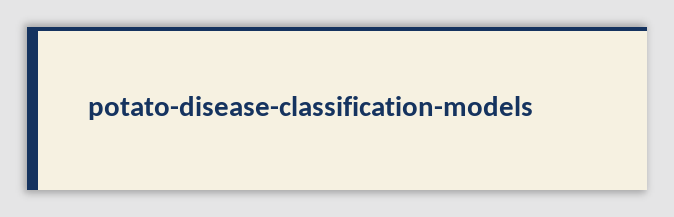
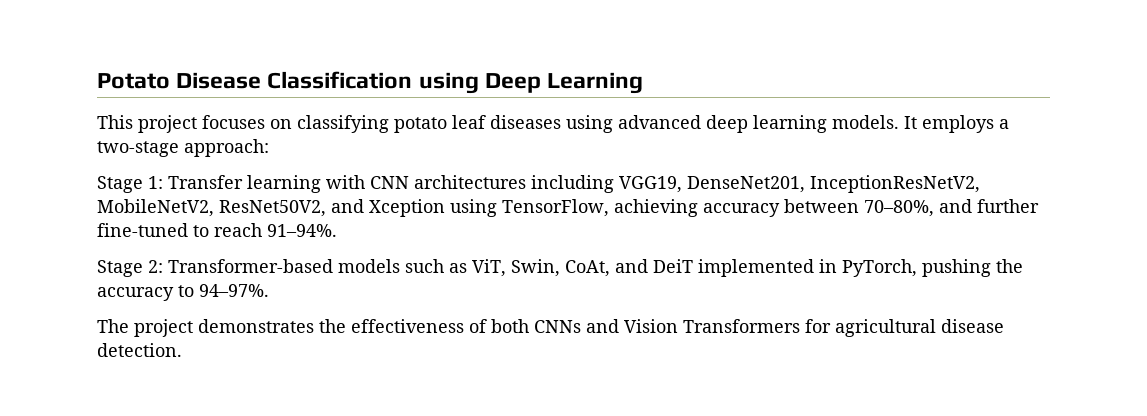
[88,96,533,120] potato-disease-classification-models -> [97,71,644,94] [97,115,1009,133] [97,139,269,157] [97,175,980,193] [97,199,1039,217] [97,223,337,237] [97,259,1023,277] [97,284,269,301] [97,319,1004,337] [97,343,182,357] Potato Disease Classification using Deep Learning // This project focuses on classifying potato leaf diseases using advanced deep learning models. It employs a two-stage approach: // Stage 1: Transfer learning with CNN architectures including VGG19, DenseNet201, InceptionResNetV2, MobileNetV2, ResNet50V2, and Xception using TensorFlow, achieving accuracy between 70–80%, and further fine-tuned to reach 91–94%. // Stage 2: Transformer-based models such as ViT, Swin, CoAt, and DeiT implemented in PyTorch, pushing the accuracy to 94–97%. // The project demonstrates the effectiveness of both CNNs and Vision Transformers for agricultural disease detection.

